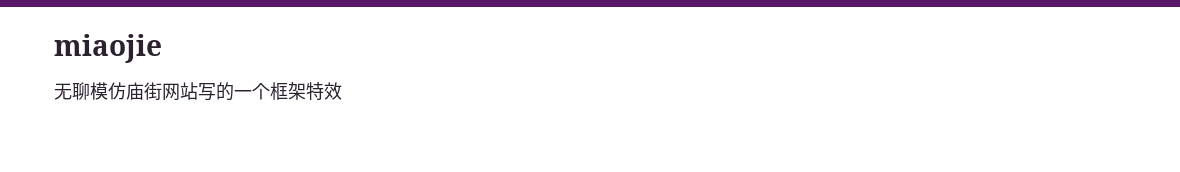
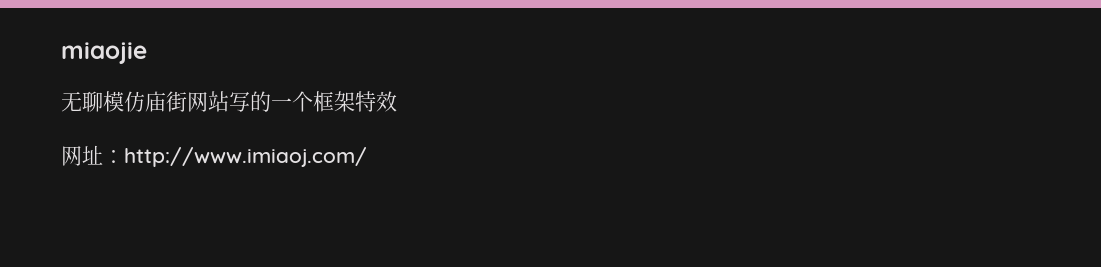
(342, 91) none -> [61,145,367,167] // 网址：http://www.imiaoj.com/

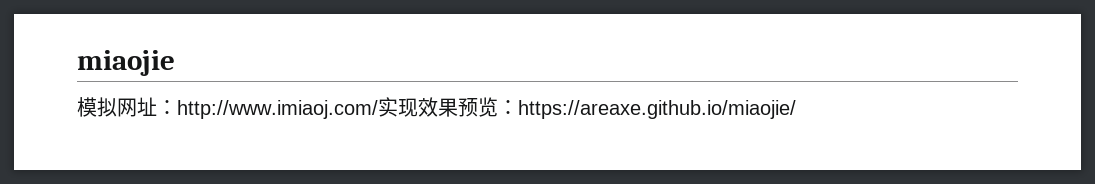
[61,91,397,112] [61,145,367,167] 无聊模仿庙街网站写的一个框架特效 // 网址：http://www.imiaoj.com/ -> [77,97,796,119] 模拟网址：http://www.imiaoj.com/实现效果预览：https://areaxe.github.io/miaojie/

